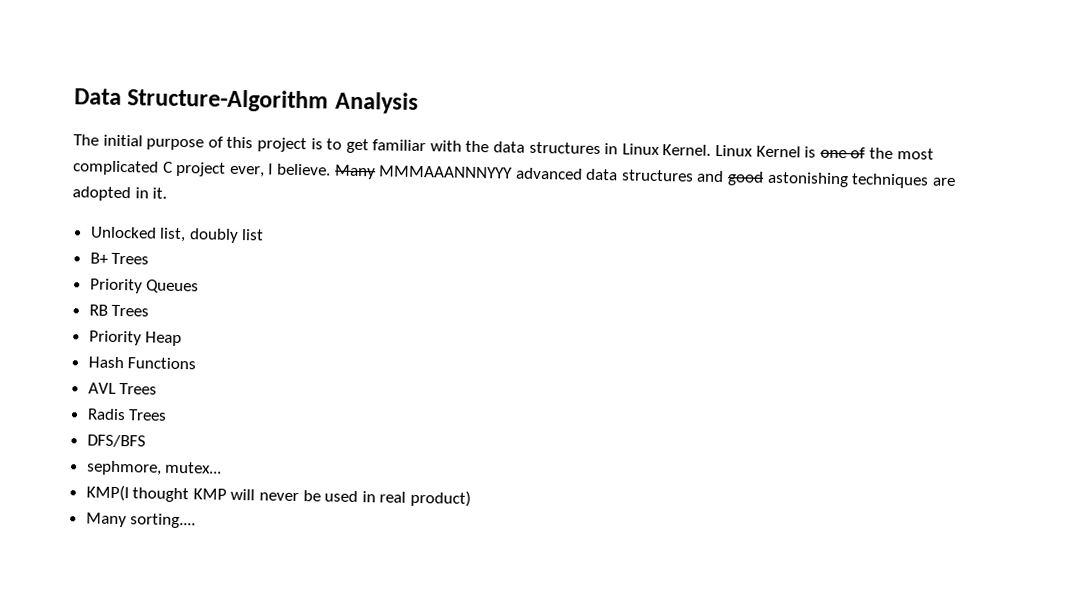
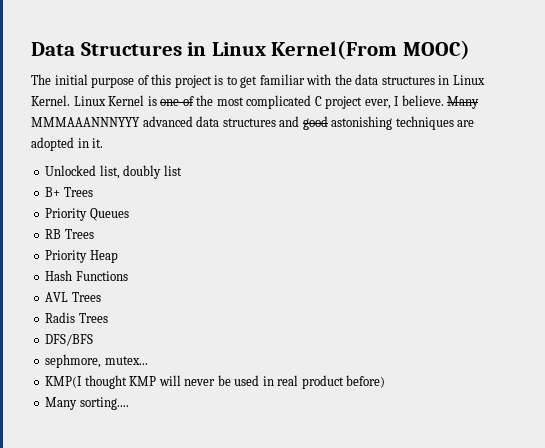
[127,88,419,114] Structure-Algorithm Analysis -> [80,40,470,60] Structures in Linux Kernel(From MOOC)
[410,489,472,507] product) -> [301,375,386,389] product before)

